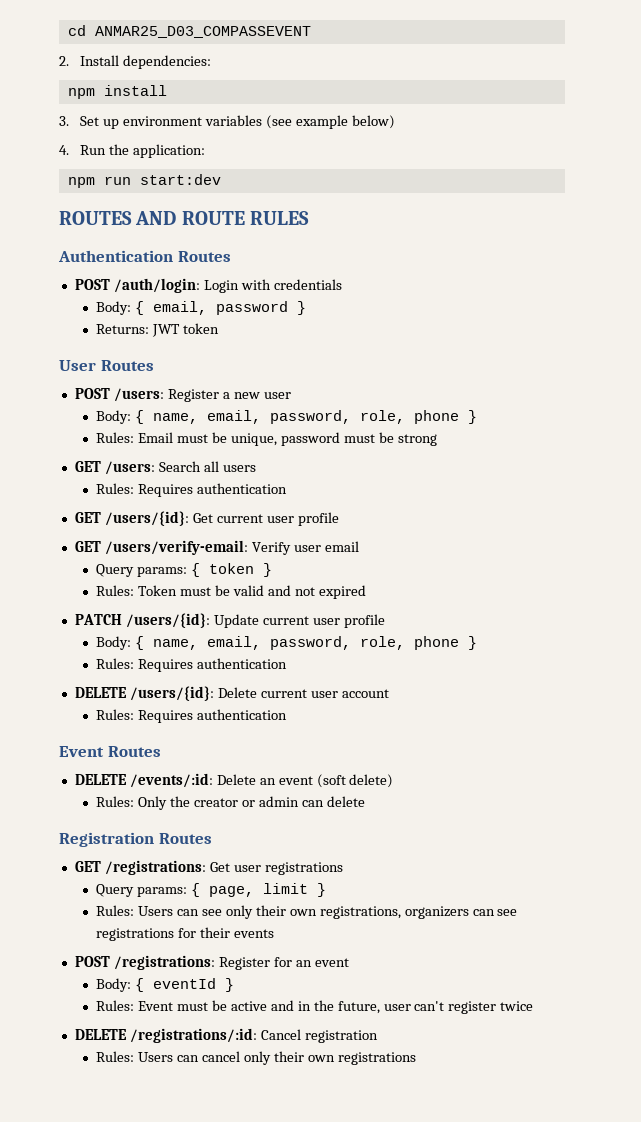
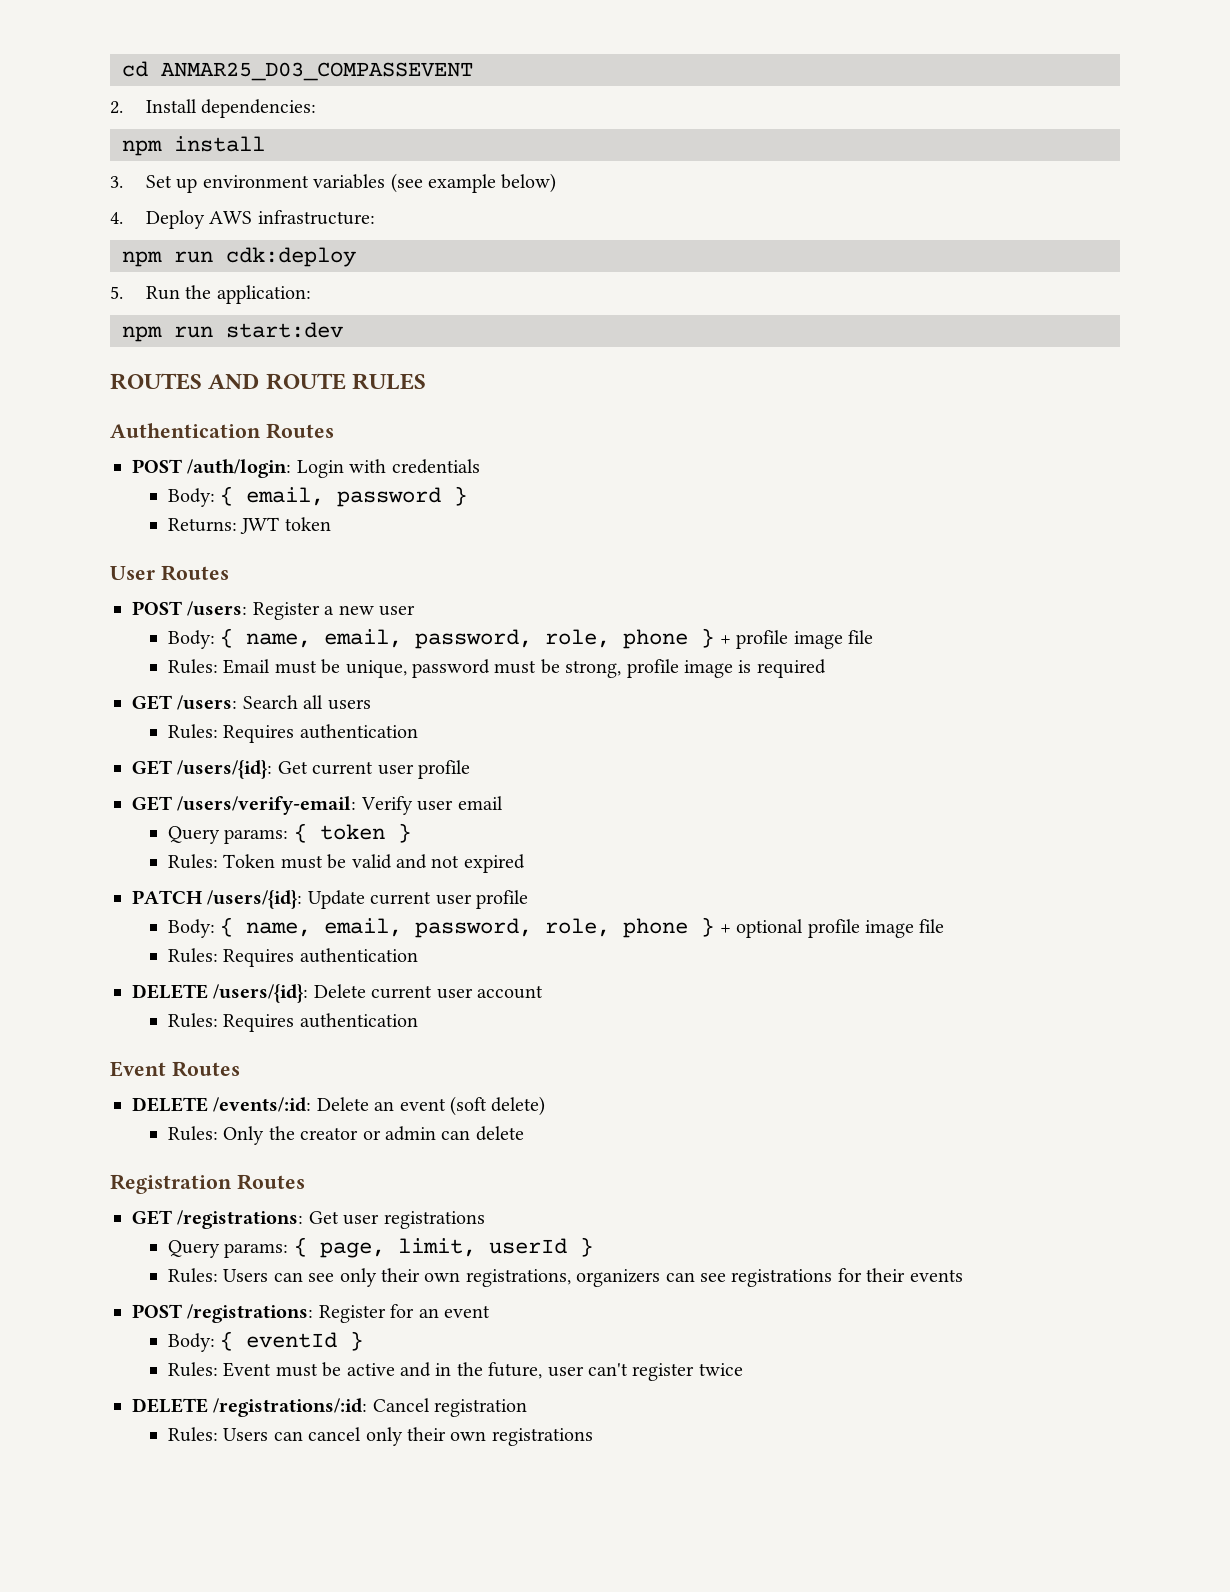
(69, 150) none -> [145,210,375,229] [122,247,356,267] [110,286,123,299] Deploy AWS infrastructure: // npm run cdk:deploy // 5.
(478, 417) none -> [719,630,873,649] + profile image file
[397,434,437,446] strong -> [565,659,826,678] strong, profile image is required
(478, 643) none -> [719,919,945,938] + optional profile image file
[263,883,309,894] limit -> [397,1238,567,1257] limit, userId

